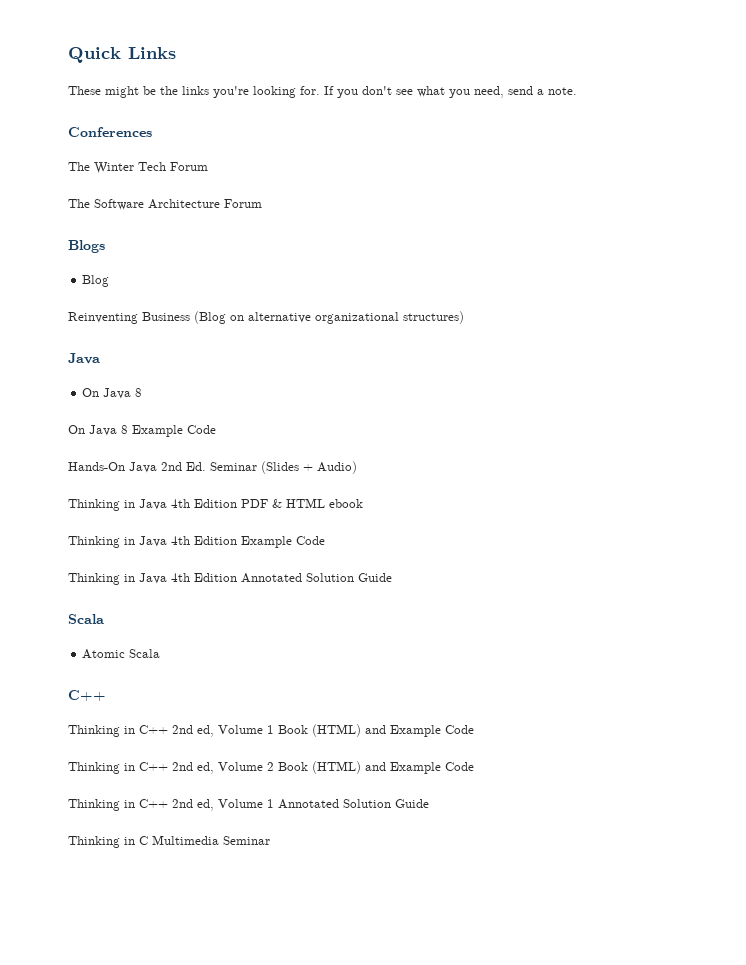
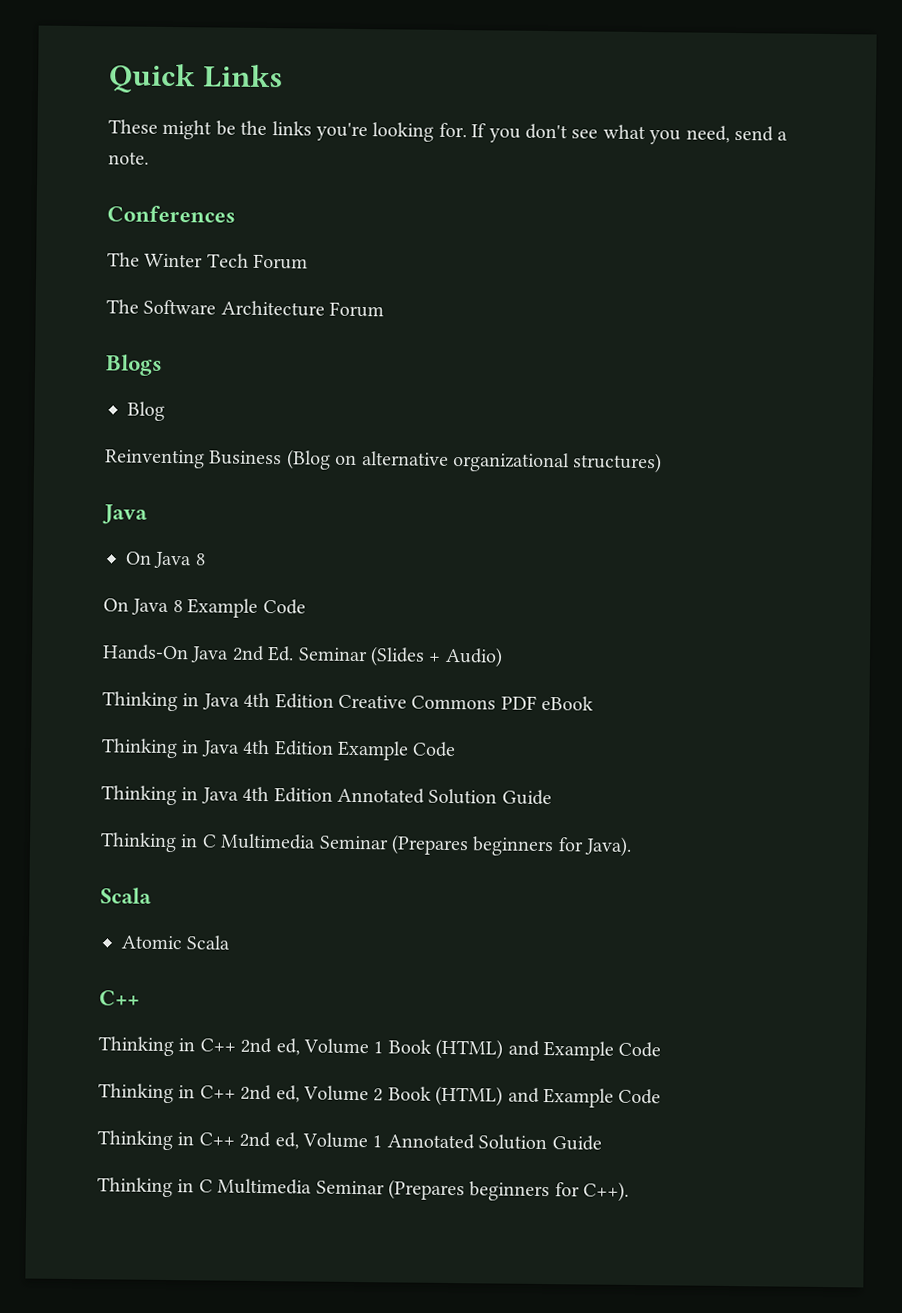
[241,498,363,508] PDF & HTML ebook -> [338,694,595,711] Creative Commons PDF eBook
(392, 577) none -> [100,832,633,857] // Thinking in C Multimedia Seminar (Prepares beginners for Java).
(270, 840) none -> [388,1179,630,1202] (Prepares beginners for C++).

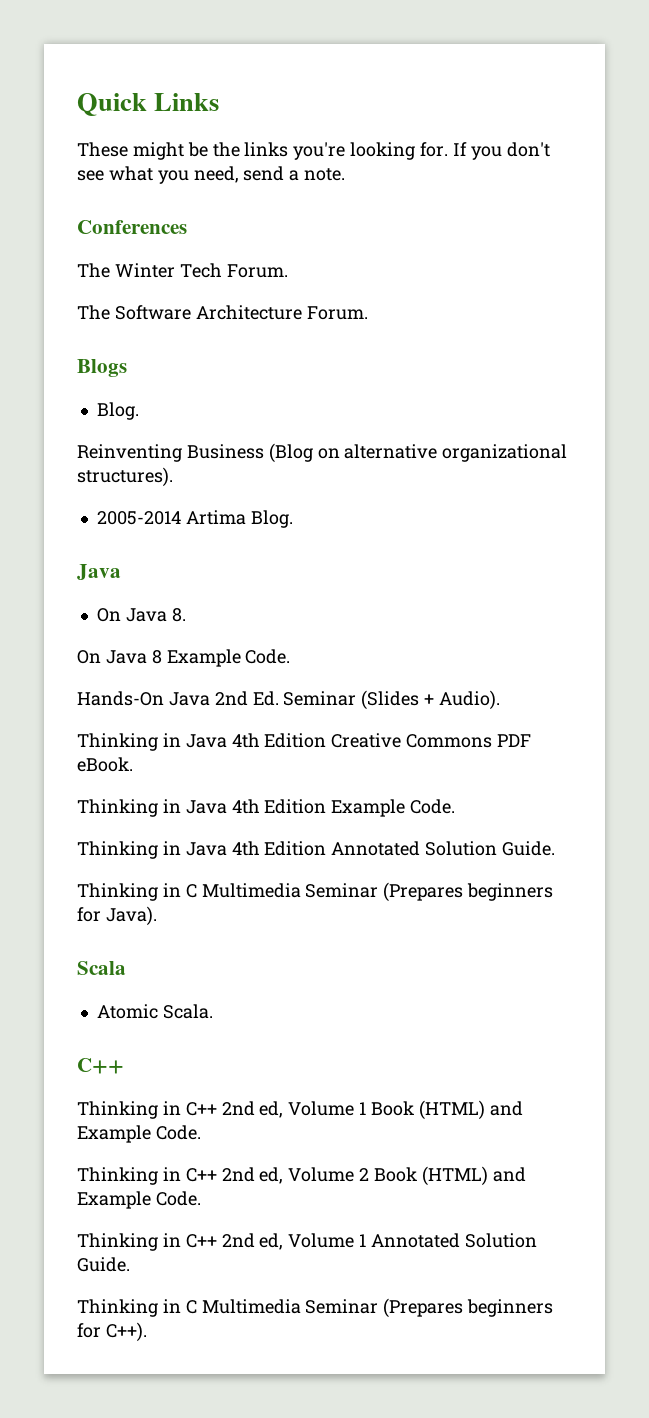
[253,253,309,270] Forum -> [226,264,288,278] Forum.
[329,301,385,318] Forum -> [306,306,368,320] Forum.
[127,401,165,421] Blog -> [96,402,139,420] Blog.
[572,452,663,474] structures) -> [77,467,173,487] [96,510,293,528] structures). // 2005-2014 Artima Blog.
[194,553,206,566] 8 -> [171,608,186,622] 8.
[262,598,306,615] Code -> [245,649,291,664] Code.
[444,646,503,668] Audio) -> [439,690,501,710] Audio).
[541,695,595,711] eBook -> [77,757,133,772] eBook.
[412,741,457,758] Code -> [410,799,456,814] Code.
[501,789,552,806] Guide -> [502,841,556,856] Guide.
[186,935,232,950] Scala -> [162,1004,213,1019] Scala.
[618,1041,662,1058] Code -> [155,1125,201,1140] Code.
[618,1088,662,1105] Code -> [155,1191,201,1206] Code.
[551,1135,602,1151] Guide -> [77,1257,130,1272] Guide.

